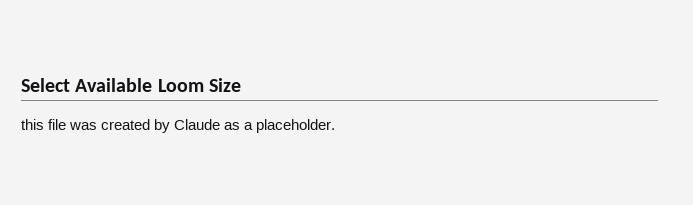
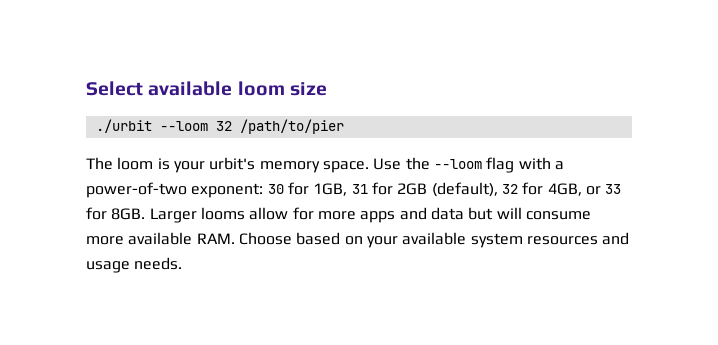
[75,78,241,92] [21,119,336,133] Available Loom Size // this file was created by Claude as a placeholder. -> [148,81,327,96] [95,119,344,134] [86,157,564,173] [86,182,622,198] [86,207,591,223] [86,232,630,248] [86,257,183,273] available loom size // ./urbit --loom 32 /path/to/pier // The loom is your urbit's memory space. Use the --loom flag with a power-of-two exponent: 30 for 1GB, 31 for 2GB (default), 32 for 4GB, or 33 for 8GB. Larger looms allow for more apps and data but will consume more available RAM. Choose based on your available system resources and usage needs.

